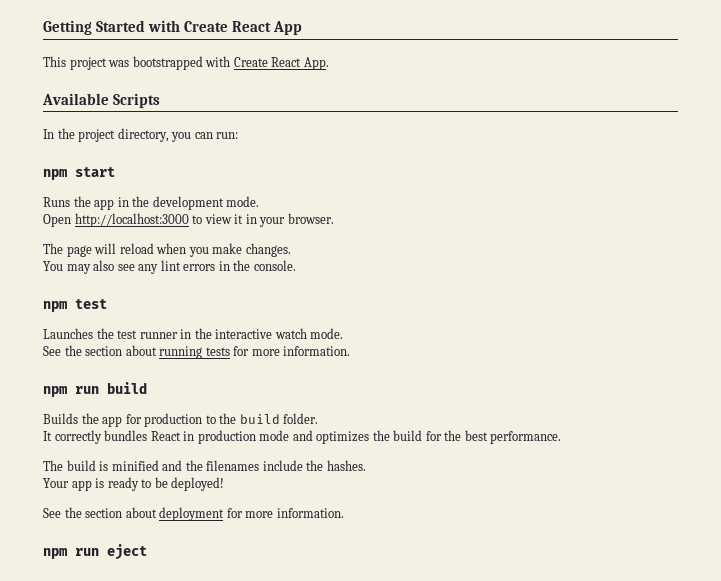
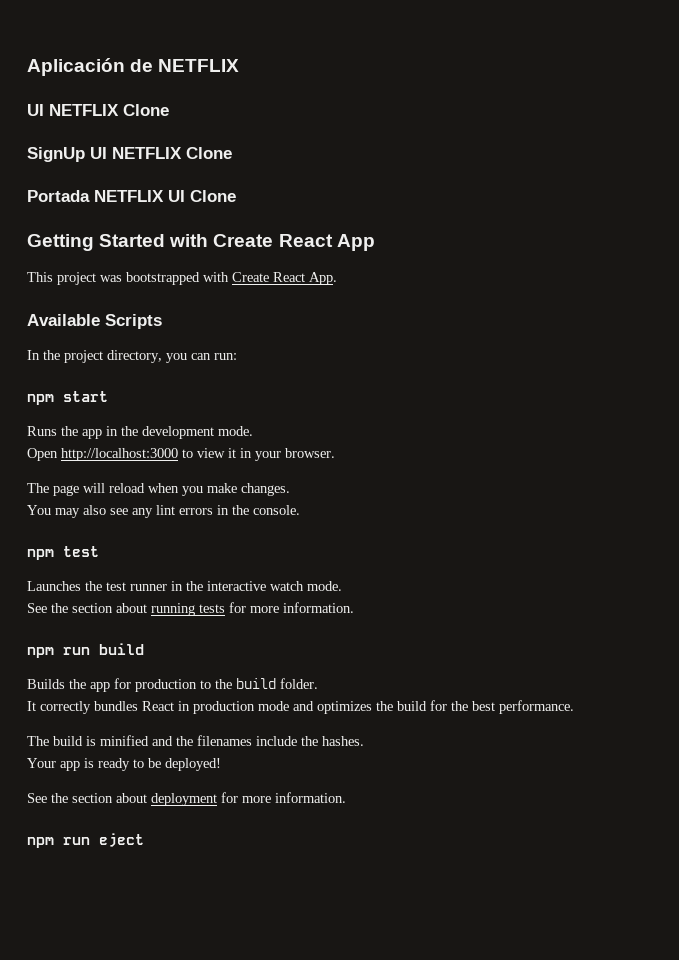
(43, 27) none -> [27,58,240,76] [27,104,169,116] [27,147,232,162] [27,190,236,202] Aplicación de NETFLIX // UI NETFLIX Clone // SignUp UI NETFLIX Clone // Portada NETFLIX UI Clone //

